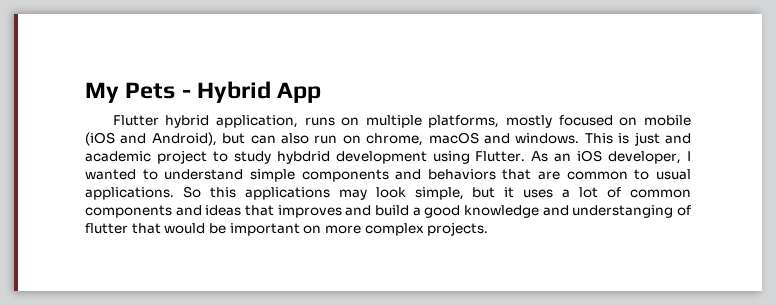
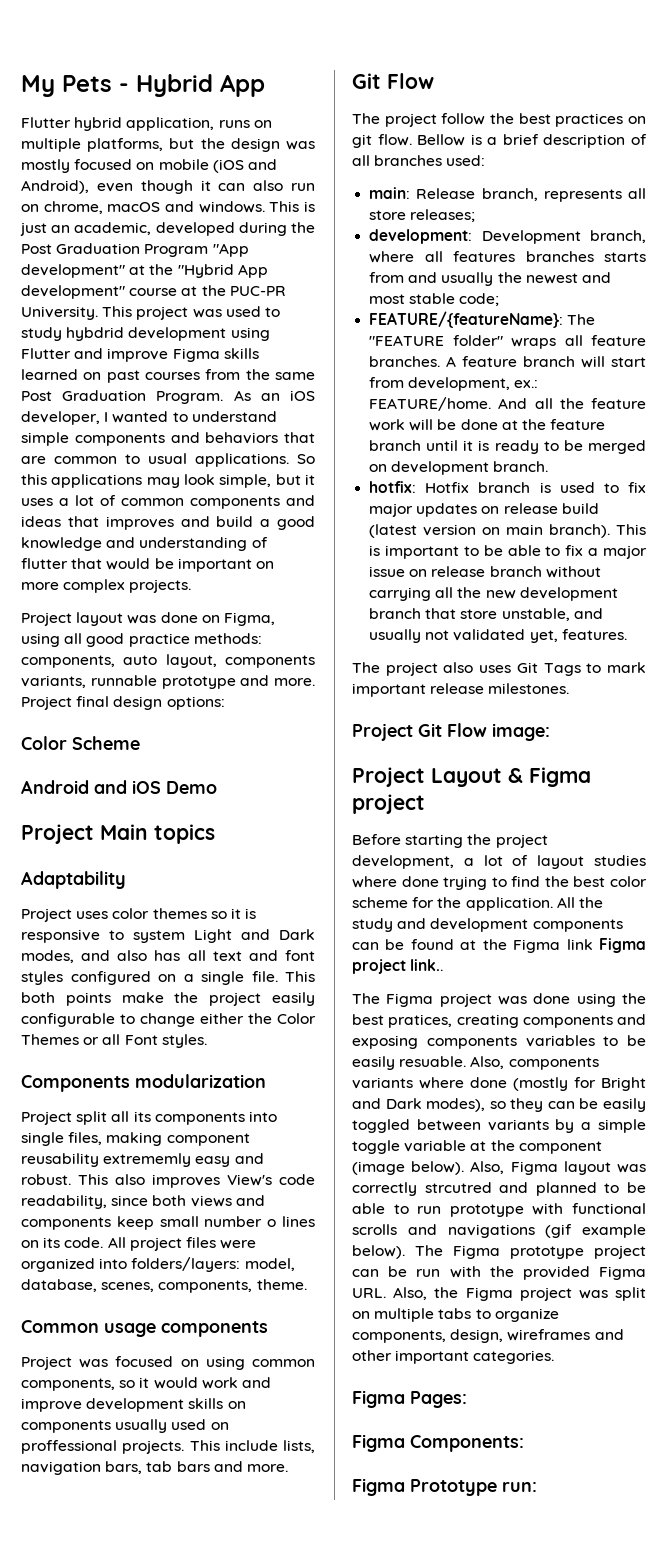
(500, 121) none -> [169,138,315,152] but the design was
[222,133,246,144] but -> [96,180,211,194] even though it
[664,133,691,144] [85,150,207,164] and academic project -> [51,222,315,236] [21,243,249,257] [21,264,268,278] [21,285,286,299] [21,306,261,320] an academic, developed during the Post Graduation Program "App development" at the "Hybrid App development" course at the PUC-PR University. This project was used
[475,151,526,162] Flutter. -> [21,348,259,362] [21,369,315,383] [21,390,224,404] Flutter and improve Figma skills learned on past courses from the same Post Graduation Program.
[572,205,674,218] understanging -> [139,537,248,551] understanding
(489, 229) none -> [21,612,275,626] [21,633,262,647] [21,654,315,668] [21,675,315,689] [21,696,225,710] [21,736,140,750] [21,780,217,794] [21,824,215,844] [21,871,126,889] [21,908,257,922] [21,929,315,943] [21,950,315,963] [21,971,315,985] [21,992,315,1006] [21,1013,316,1027] [21,1034,207,1048] [21,1074,266,1092] [21,1111,277,1125] [21,1132,250,1146] [21,1153,264,1167] [21,1174,315,1188] [21,1195,265,1209] [21,1216,316,1230] [21,1237,257,1251] [21,1257,295,1272] [21,1279,307,1293] [21,1320,268,1337] [21,1356,315,1370] [21,1377,271,1391] [21,1398,246,1412] [21,1419,229,1433] [21,1440,315,1454] [21,1461,288,1475] [352,73,434,89] [352,113,646,127] [352,134,647,148] [352,155,486,166] [369,187,646,202] [369,209,476,222] [369,229,646,244] [369,251,646,263] [369,272,611,286] [369,293,500,306] [369,311,596,328] [369,335,646,349] [369,356,646,368] [369,377,539,391] [369,397,646,411] [369,419,606,431] [369,440,646,454] [369,461,549,475] [369,481,646,493] [369,503,599,517] [369,524,646,538] [369,545,647,559] [369,566,601,578] [369,587,618,601] [369,608,603,621] [369,629,627,643] [352,662,646,676] [352,683,570,697] [352,723,550,741] [352,767,591,787] [352,794,425,814] [352,834,548,848] [352,855,646,869] [352,876,647,890] [352,897,603,911] [352,918,623,932] [352,938,646,953] [352,959,444,974] [352,993,646,1007] [352,1014,646,1028] [352,1035,646,1049] [352,1056,599,1070] [352,1077,646,1091] [352,1098,646,1112] [352,1119,646,1133] [352,1140,602,1154] [352,1161,646,1175] [352,1182,646,1196] [352,1203,646,1217] [352,1224,646,1238] [352,1245,646,1259] [352,1266,646,1280] [352,1287,646,1301] [352,1308,559,1322] [352,1329,624,1343] [352,1350,555,1364] [352,1390,467,1408] [352,1434,524,1452] [352,1478,537,1496] // Project layout was done on Figma, using all good practice methods: components, auto layout, components variants, runnable prototype and more. Project final design options: // Color Scheme // Android and iOS Demo // Project Main topics // Adaptability // Project uses color themes so it is responsive to system Light and Dark modes, and also has all text and font styles configured on a single file. This both points make the project easily configurable to change either the Color Themes or all Font styles. // Components modularization // Project split all its components into single files, making component reusability extrememly easy and robust. This also improves View's code readability, since both views and components keep small number o lines on its code. All project files were organized into folders/layers: model, database, scenes, components, theme. // Common usage components // Project was focused on using common components, so it would work and improve development skills on components usually used on proffessional projects. This include lists, navigation bars, tab bars and more. // Git Flow // The project follow the best practices on git flow. Bellow is a brief description of all branches used: // main: Release branch, represents all store releases; // development: Development branch, where all features branches starts from and usually the newest and most stable code; // FEATURE/{featureName}: The "FEATURE folder" wraps all feature branches. A feature branch will start from development, ex.: FEATURE/home. And all the feature work will be done at the feature branch until it is ready to be merged on development branch. // hotfix: Hotfix branch is used to fix major updates on release build (latest version on main branch). This is important to be able to fix a major issue on release branch without carrying all the new development branch that store unstable, and usually not validated yet, features. // The project also uses Git Tags to mark important release milestones. // Project Git Flow image: // Project Layout & Figma project // Before starting the project development, a lot of layout studies where done trying to find the best color scheme for the application. All the study and development components can be found at the Figma link Figma project link.. // The Figma project was done using the best pratices, creating components and exposing components variables to be easily resuable. Also, components variants where done (mostly for Bright and Dark modes), so they can be easily toggled between variants by a simple toggle variable at the component (image below). Also, Figma layout was correctly strcutred and planned to be able to run prototype with functional scrolls and navigations (gif example below). The Figma prototype project can be run with the provided Figma URL. Also, the Figma project was split on multiple tabs to organize components, design, wireframes and other important categories. // Figma Pages: // Figma Components: // Figma Prototype run:

